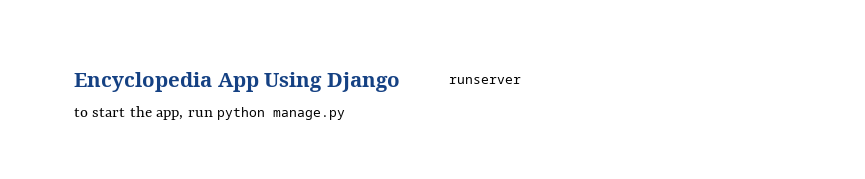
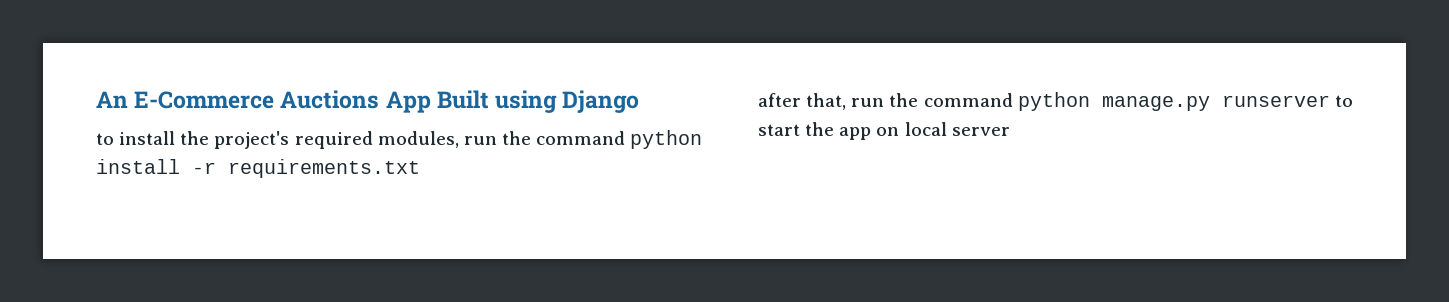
[74,72,400,92] [74,106,346,120] [449,77,521,84] Encyclopedia App Using Django // to start the app, run python manage.py runserver -> [96,90,640,113] [96,130,703,149] [96,159,420,178] [758,92,1353,111] [758,122,1010,140] An E-Commerce Auctions App Built using Django // to install the project's required modules, run the command python install -r requirements.txt // after that, run the command python manage.py runserver to start the app on local server

